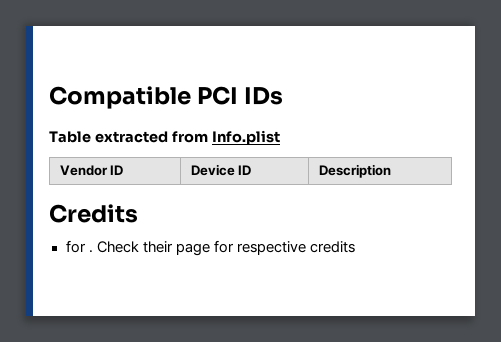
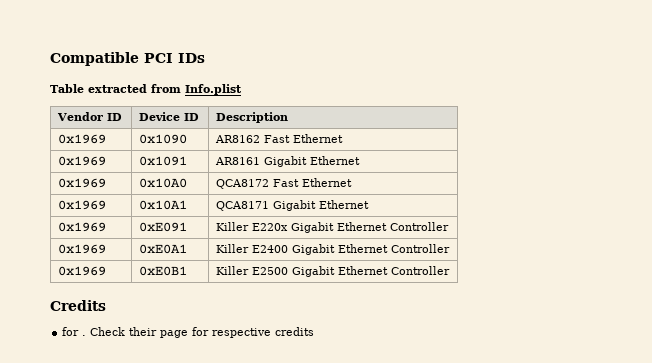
(391, 171) none -> [58,134,107,144] [139,134,188,144] [215,134,344,143] [58,156,107,166] [139,156,188,166] [215,156,361,167] [58,178,107,188] [139,178,188,188] [216,178,353,189] [58,200,107,210] [139,200,188,210] [216,200,370,211] [58,222,107,232] [139,222,188,232] [216,222,450,233] [58,244,107,254] [139,244,188,254] [216,244,451,255] [58,266,107,276] [139,266,188,276] [216,266,451,277] // 0x1969 | 0x1090 | AR8162 Fast Ethernet // 0x1969 | 0x1091 | AR8161 Gigabit Ethernet // 0x1969 | 0x10A0 | QCA8172 Fast Ethernet // 0x1969 | 0x10A1 | QCA8171 Gigabit Ethernet // 0x1969 | 0xE091 | Killer E220x Gigabit Ethernet Controller // 0x1969 | 0xE0A1 | Killer E2400 Gigabit Ethernet Controller // 0x1969 | 0xE0B1 | Killer E2500 Gigabit Ethernet Controller

